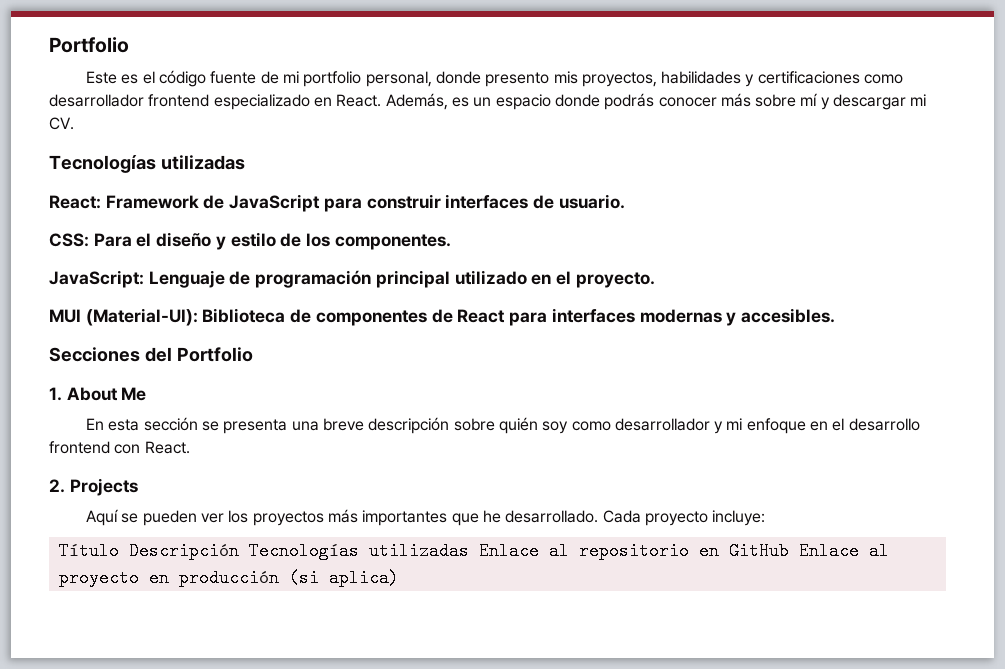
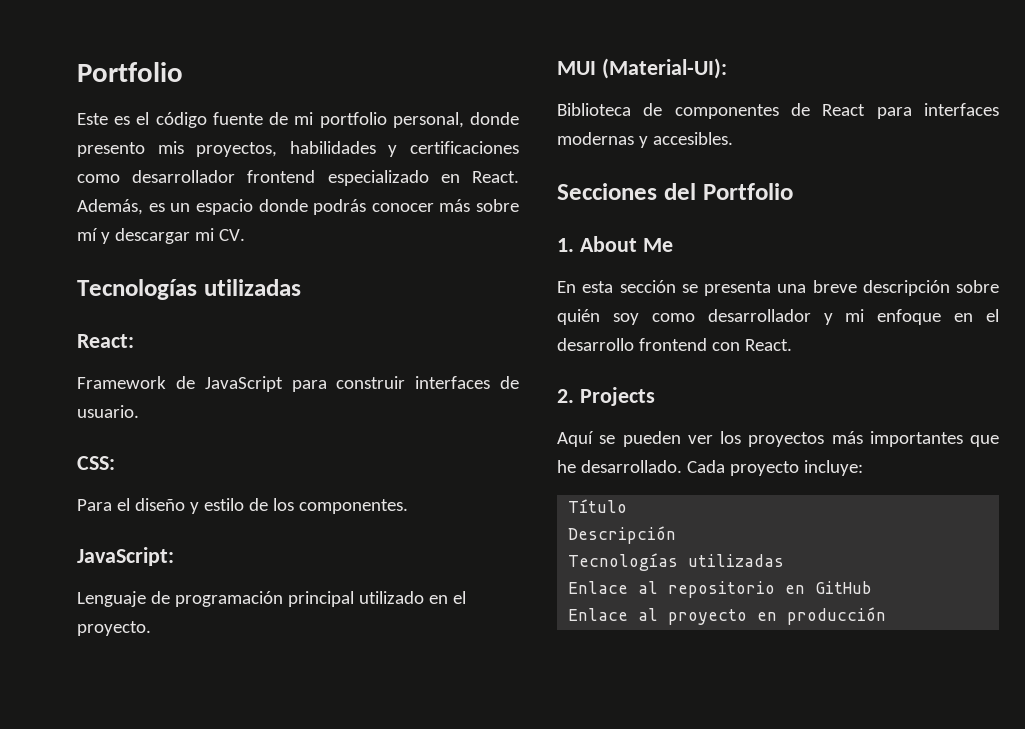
(101, 202) none -> (134, 341) //
(89, 240) none -> (115, 463) //
(144, 279) none -> (174, 556) //
(198, 317) none -> (727, 68) //
(119, 551) none -> (628, 506) //
[248,542,469,560] Tecnologías utilizadas -> [568,553,785,571] // Tecnologías utilizadas //
(789, 551) none -> (873, 587) //
[288,569,399,587] (si aplica) -> (887, 616) none

